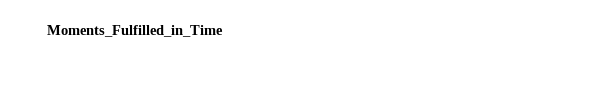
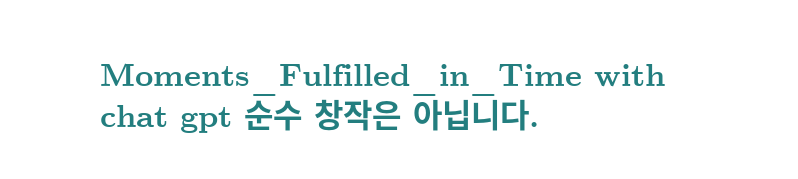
(223, 31) none -> [594,64,665,87] [100,99,539,133] with chat gpt 순수 창작은 아닙니다.

